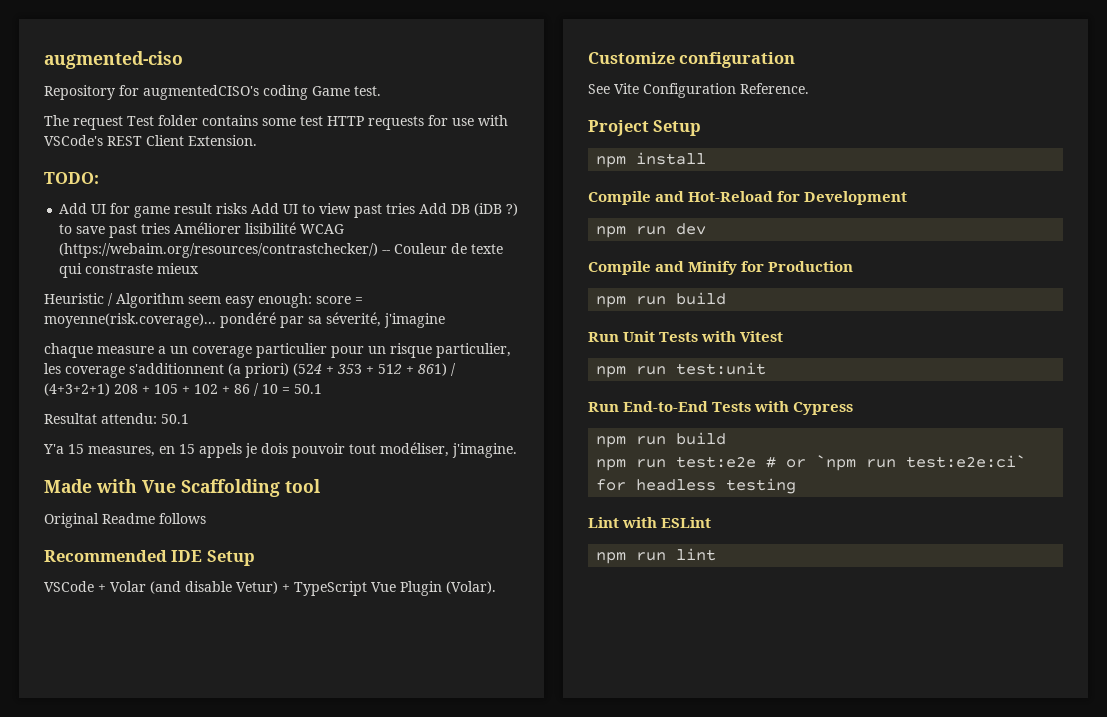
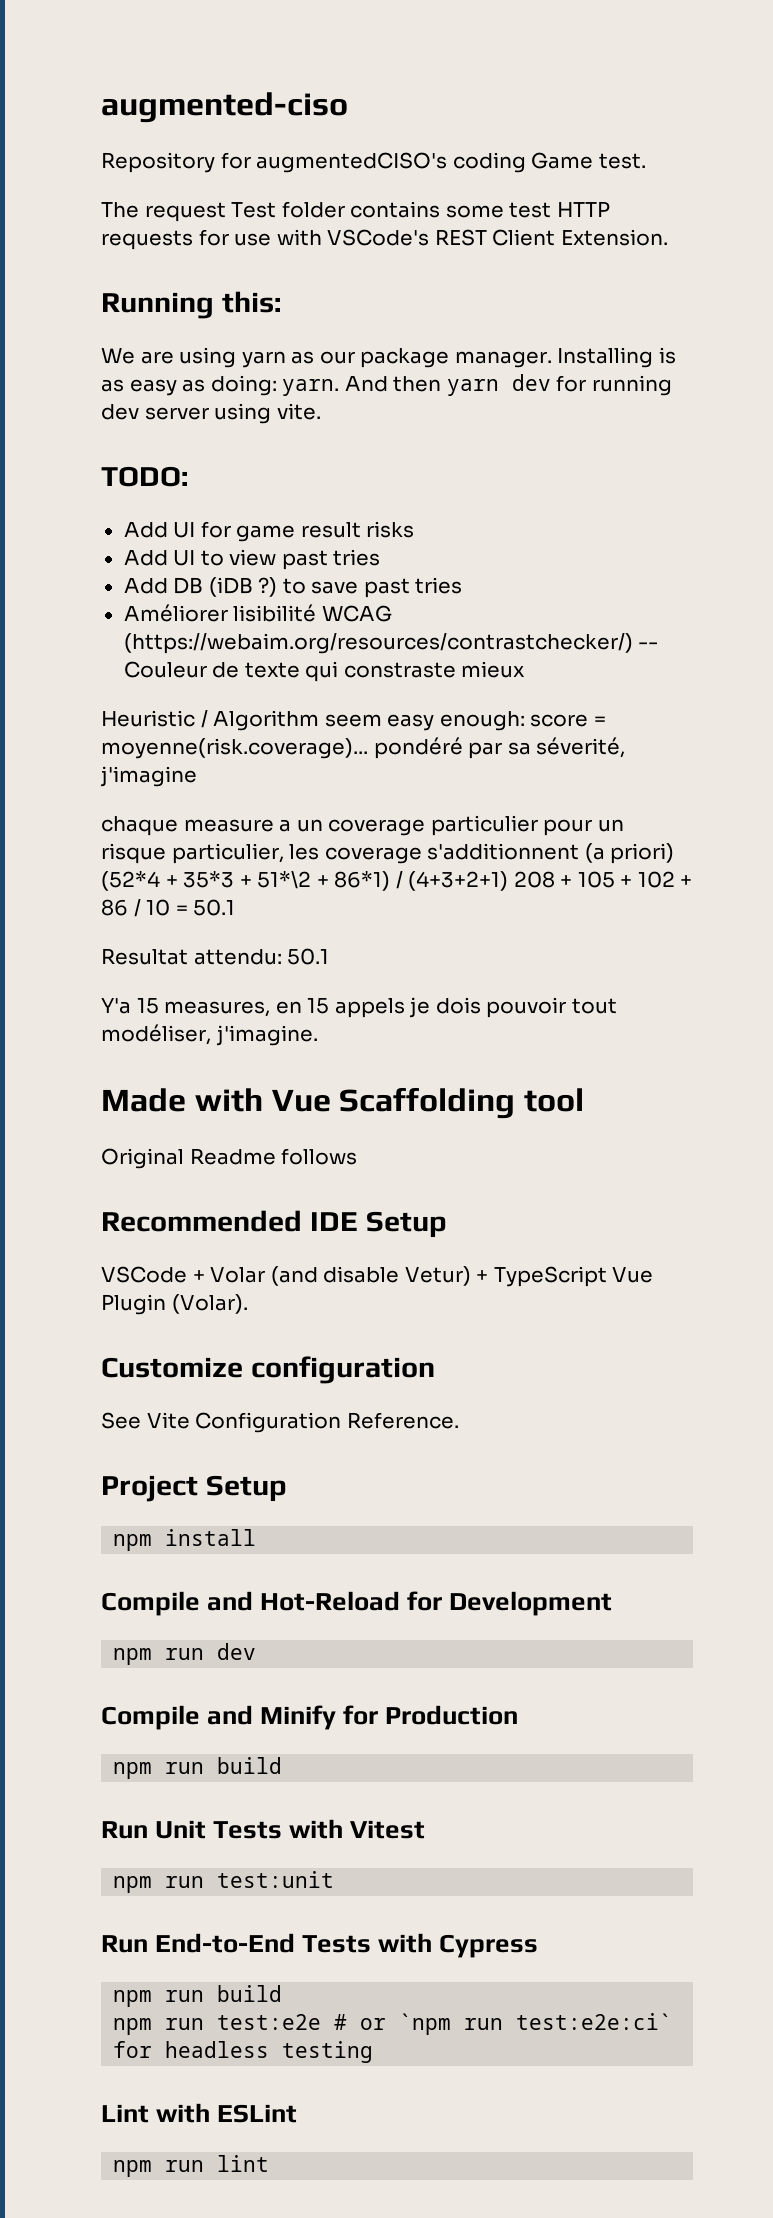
(257, 140) none -> [101,291,281,319] [101,347,676,368] [101,374,672,396] [101,403,321,424] // Running this: // We are using yarn as our package manager. Installing is as easy as doing: yarn. And then yarn dev for running dev server using vite.
(248, 208) none -> (415, 529) //
(416, 208) none -> (381, 557) //
(171, 228) none -> (463, 585) //
[293,363,447,376] (524 + 353 + 512 + 861) -> [101,871,391,891] (52*4 + 35*3 + 51*\2 + 86*1)

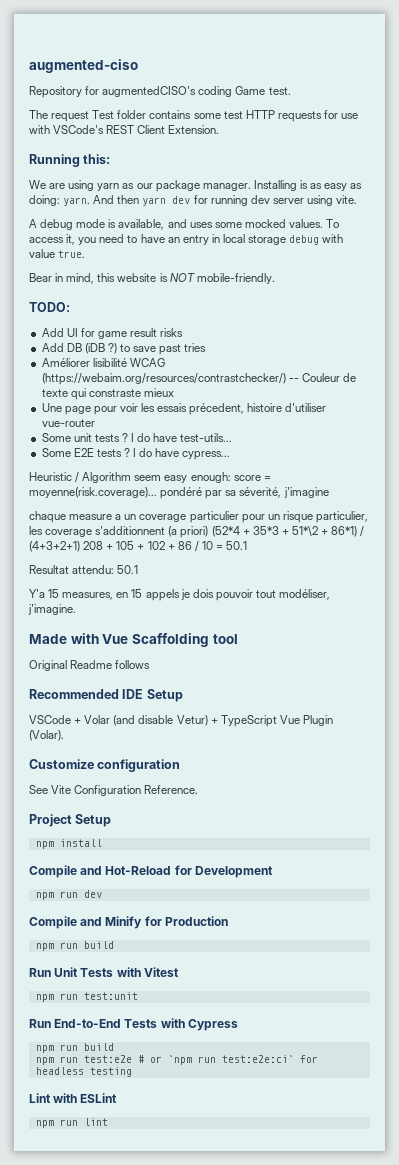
(321, 411) none -> [29,219,340,230] [29,234,344,245] [29,249,86,258] [29,273,275,284] // A debug mode is available, and uses some mocked values. To access it, you need to have an entry in local storage debug with value true. // Bear in mind, this website is NOT mobile-friendly.
[123,549,381,570] // Add UI to view past tries -> (184, 332) none
(526, 669) none -> [41,403,327,415] [41,419,95,427] [41,433,233,442] [41,448,231,460] // Une page pour voir les essais précedent, histoire d'utiliser vue-router // Some unit tests ? I do have test-utils... // Some E2E tests ? I do have cypress...

